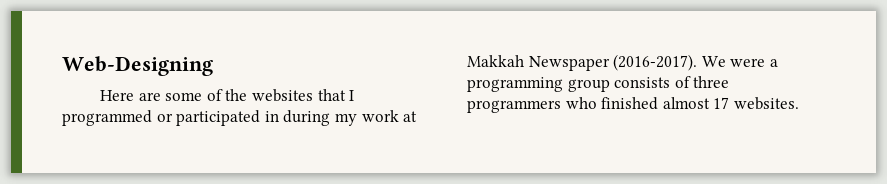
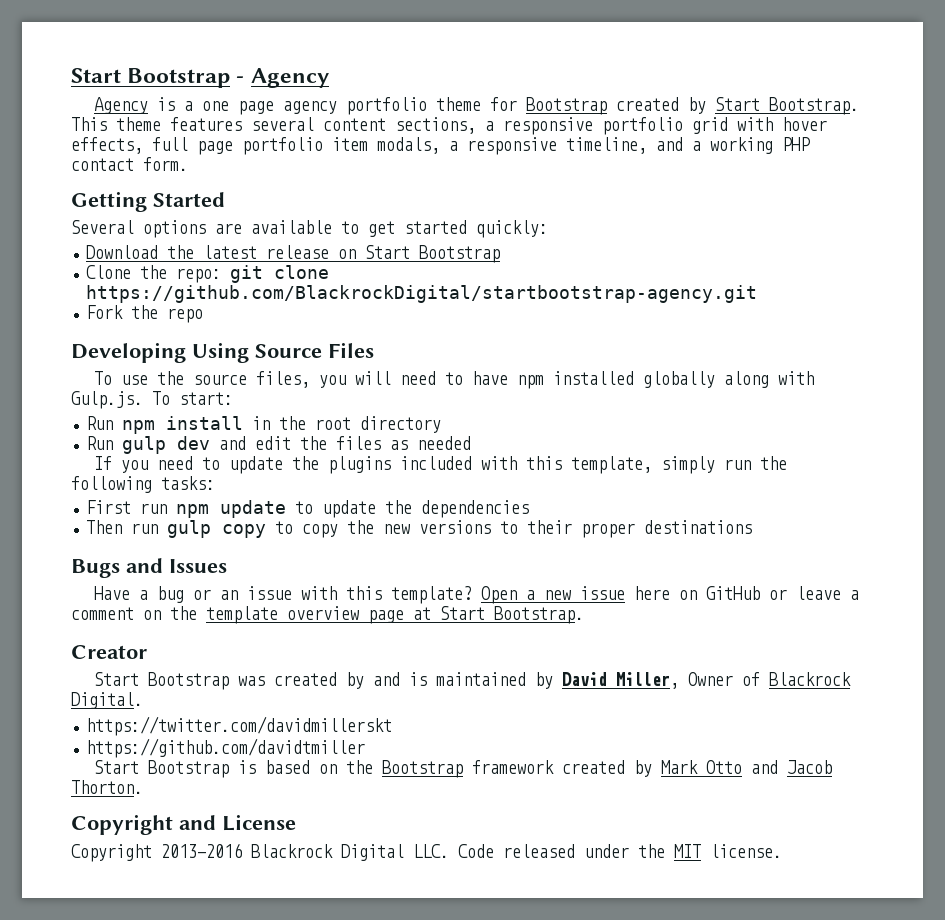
[62,56,213,76] [100,89,355,102] [62,110,418,126] [467,54,778,71] [467,76,730,92] [467,97,799,113] Web-Designing // Here are some of the websites that I programmed or participated in during my work at Makkah Newspaper (2016-2017). We were a programming group consists of three programmers who finished almost 17 websites. -> [71,68,329,88] [94,97,860,115] [71,117,827,135] [71,137,810,155] [71,157,188,171] [71,191,225,212] [71,220,548,238] [86,245,501,263] [86,265,330,283] [86,285,758,303] [86,305,204,323] [71,342,374,363] [94,371,815,389] [71,391,233,409] [86,416,442,434] [86,436,472,454] [94,456,788,474] [71,476,215,493] [86,500,530,518] [86,520,753,538] [71,558,227,578] [94,586,860,604] [71,606,584,624] [71,645,147,659] [94,672,852,690] [71,692,143,709] [86,716,393,736] [86,738,366,758] [94,760,833,778] [71,780,143,794] [71,814,296,835] [71,843,782,862] Start Bootstrap - Agency // Agency is a one page agency portfolio theme for Bootstrap created by Start Bootstrap. This theme features several content sections, a responsive portfolio grid with hover effects, full page portfolio item modals, a responsive timeline, and a working PHP contact form. // Getting Started // Several options are available to get started quickly: // Download the latest release on Start Bootstrap // Clone the repo: git clone https://github.com/BlackrockDigital/startbootstrap-agency.git // Fork the repo // Developing Using Source Files // To use the source files, you will need to have npm installed globally along with Gulp.js. To start: // Run npm install in the root directory // Run gulp dev and edit the files as needed // If you need to update the plugins included with this template, simply run the following tasks: // First run npm update to update the dependencies // Then run gulp copy to copy the new versions to their proper destinations // Bugs and Issues // Have a bug or an issue with this template? Open a new issue here on GitHub or leave a comment on the template overview page at Start Bootstrap. // Creator // Start Bootstrap was created by and is maintained by David Miller, Owner of Blackrock Digital. // https://twitter.com/davidmillerskt // https://github.com/davidtmiller // Start Bootstrap is based on the Bootstrap framework created by Mark Otto and Jacob Thorton. // Copyright and License // Copyright 2013-2016 Blackrock Digital LLC. Code released under the MIT license.

